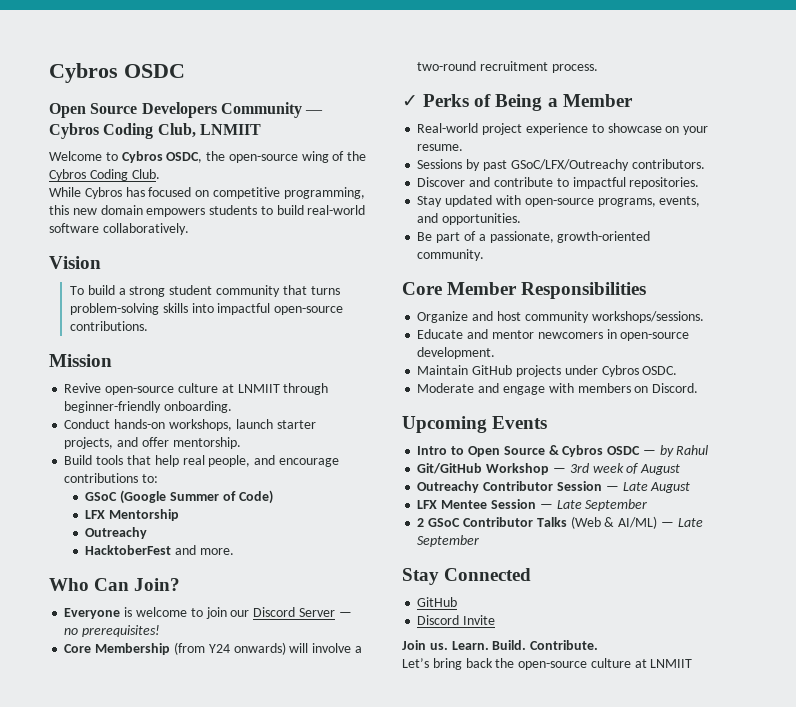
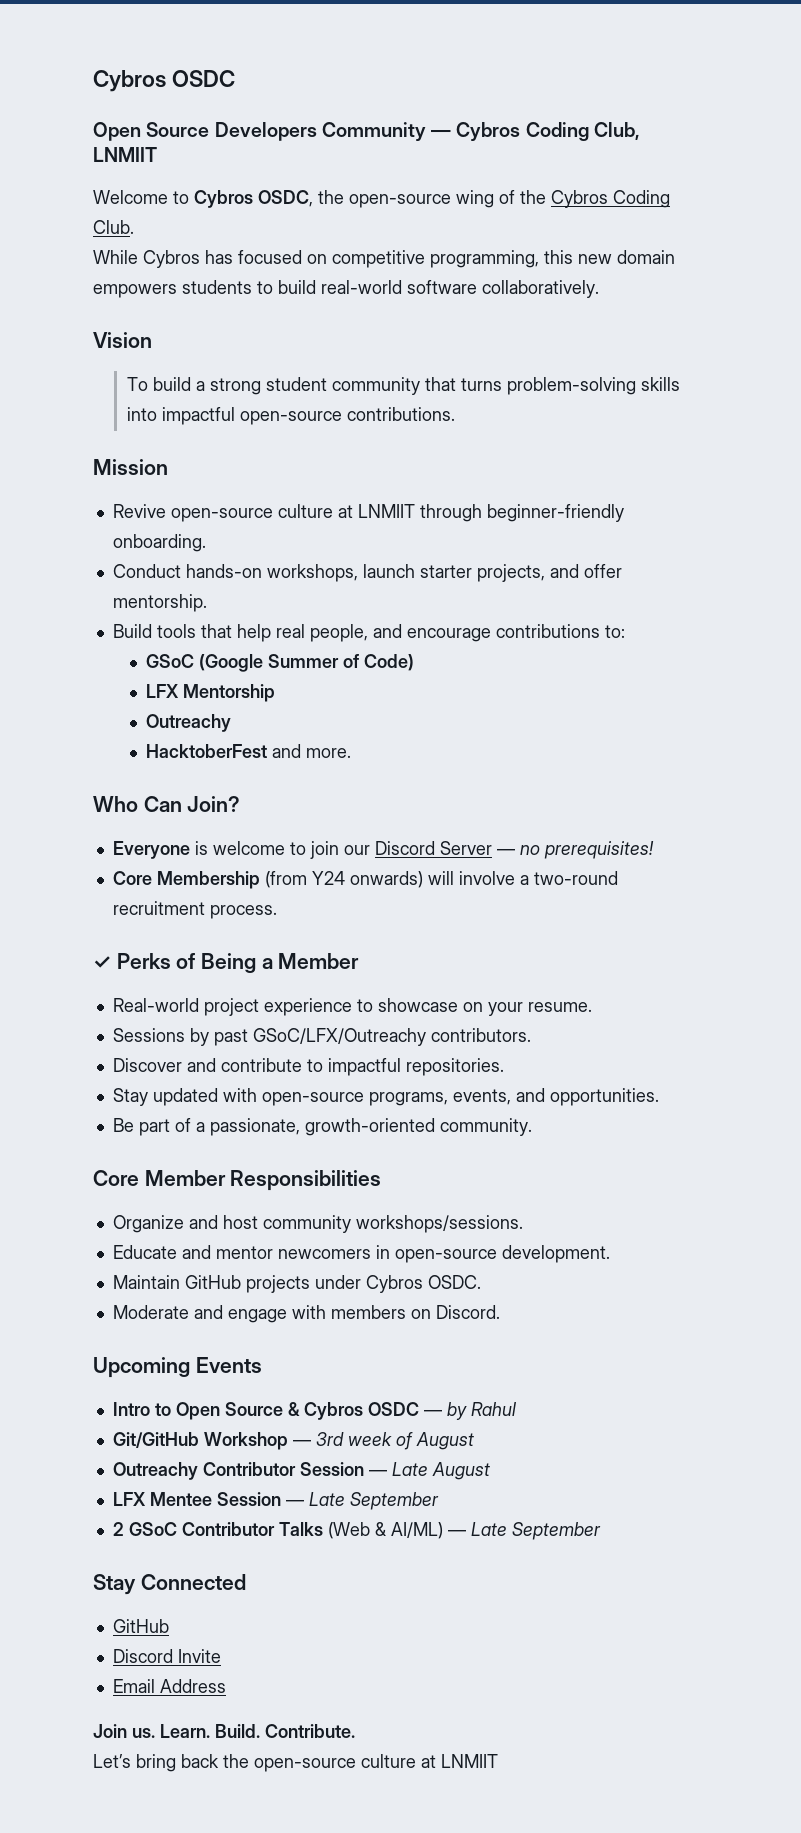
(496, 620) none -> [112,1679,226,1693] // Email Address

